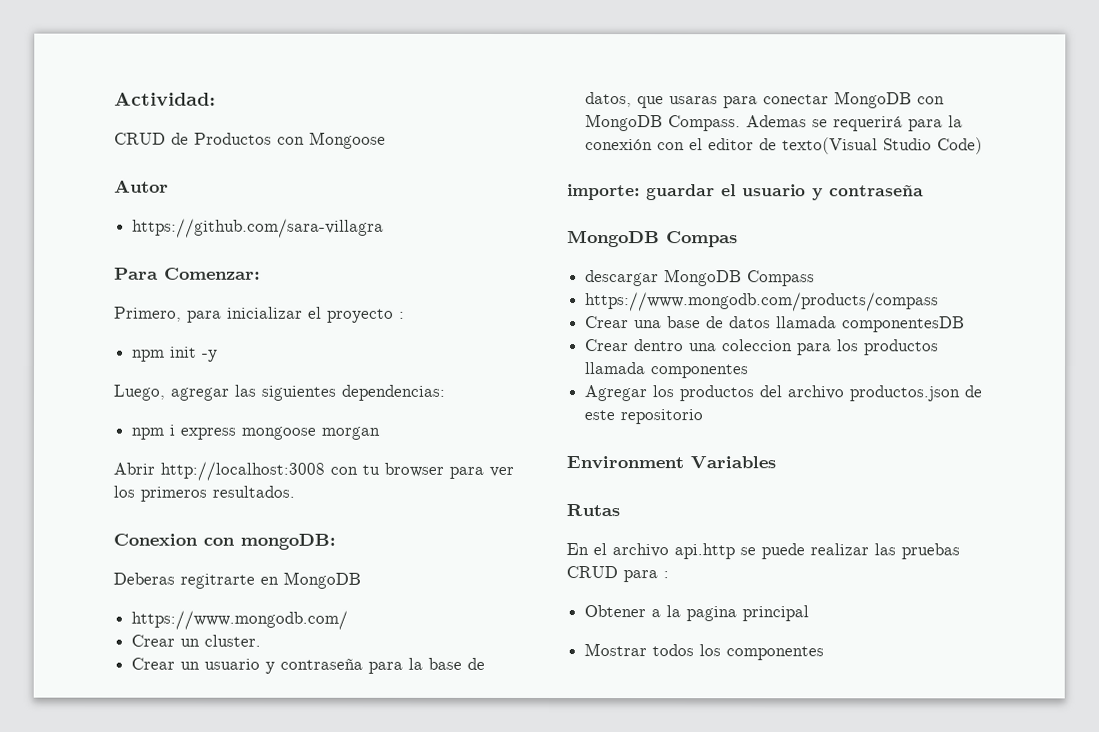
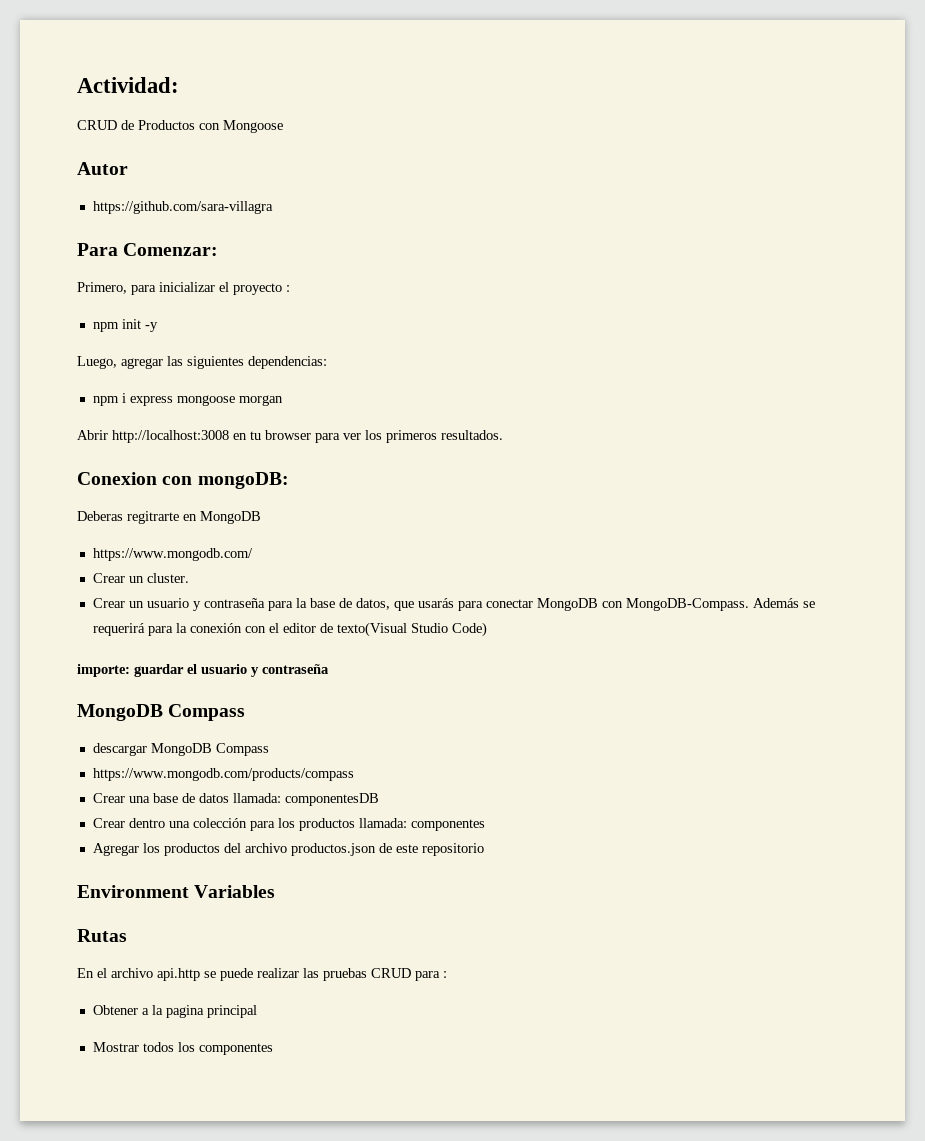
[330,466,358,475] con -> [233,433,247,440] en
[669,96,719,105] usaras -> [417,598,454,608] usarás
[585,114,808,132] MongoDB Compass. Ademas -> [625,598,799,611] MongoDB-Compass. Además
[666,231,738,248] Compas -> [168,704,246,721] Compass
[776,316,838,329] llamada -> [232,793,281,803] llamada:
[722,339,794,352] coleccion -> [192,818,247,828] colección
[584,362,647,375] llamada -> [358,818,407,828] llamada:

